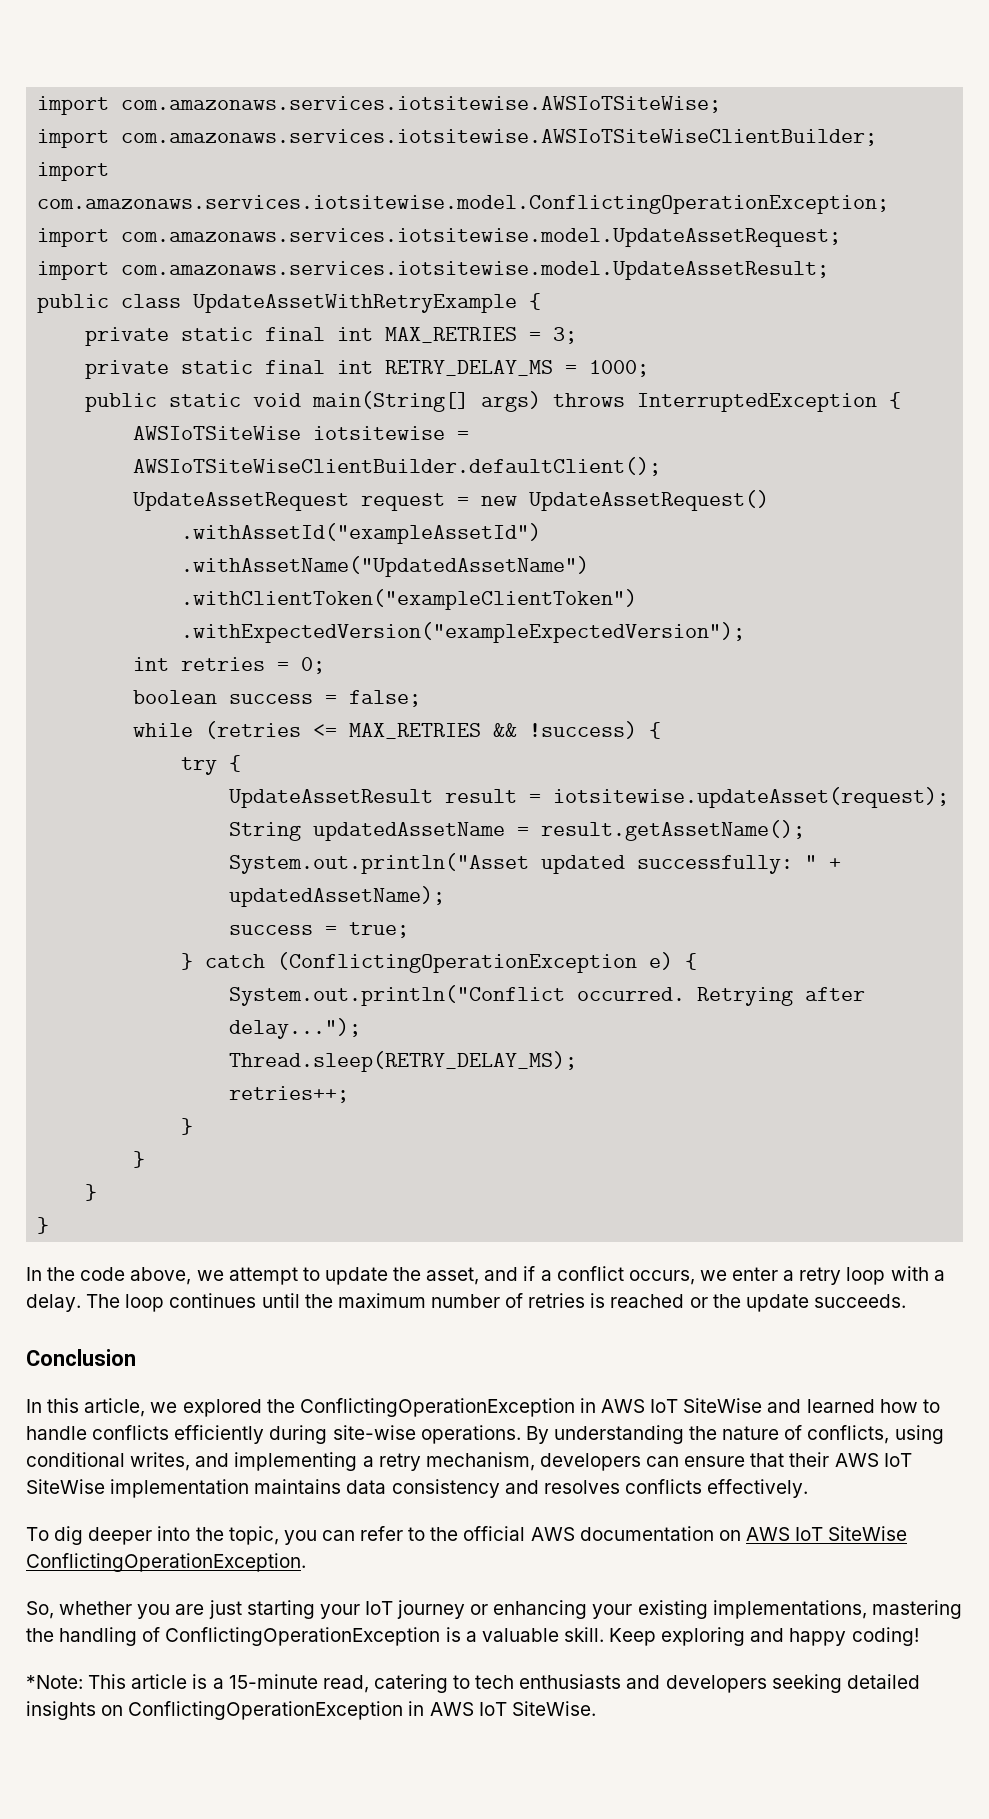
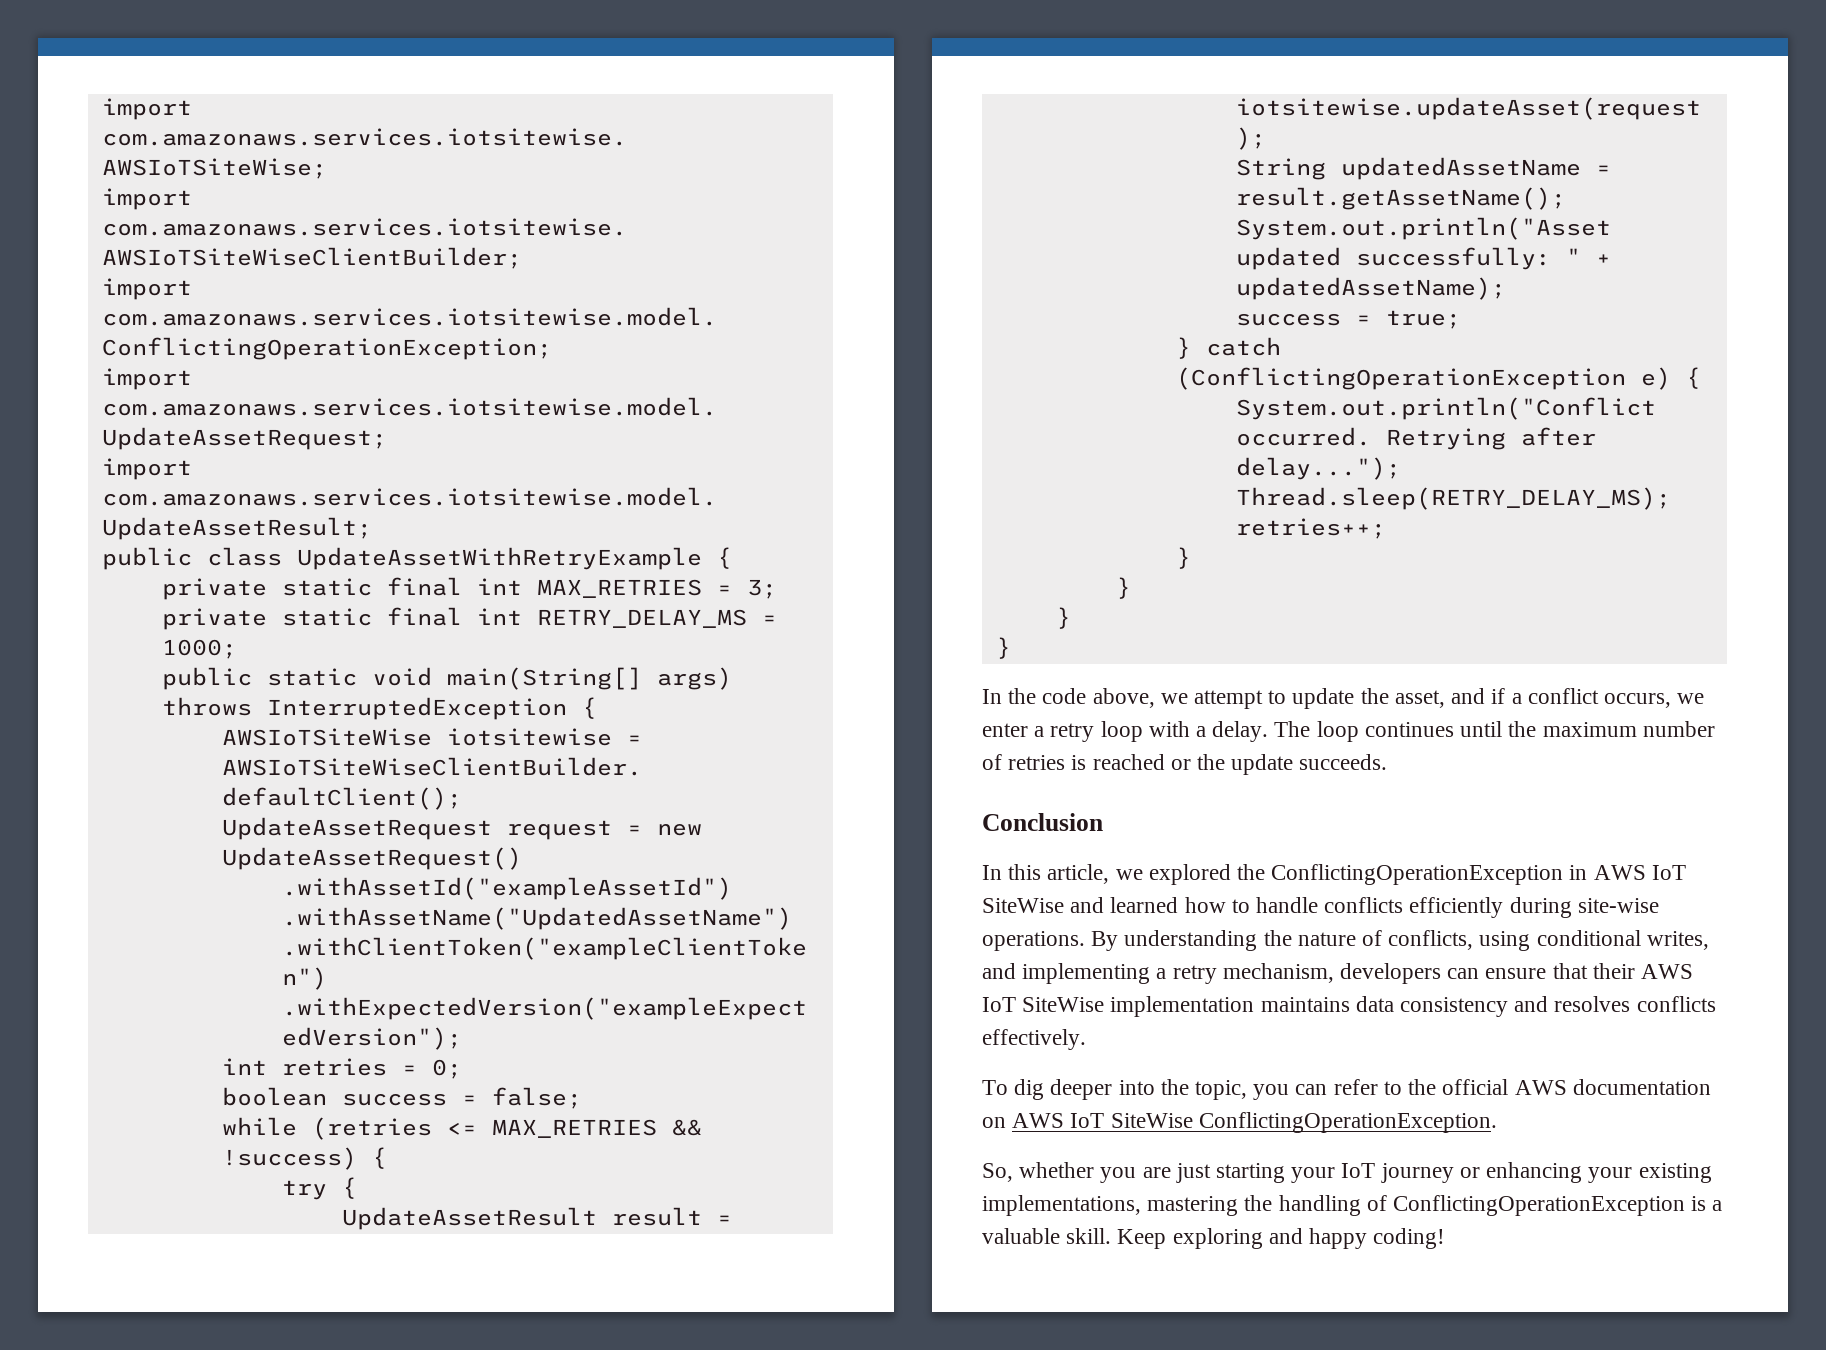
[26,1674,920,1693] [26,1701,596,1720] // *Note: This article is a 15-minute read, catering to tech enthusiasts and developers seeking detailed insights on ConflictingOperationException in AWS IoT SiteWise. -> (1446, 1238) none

